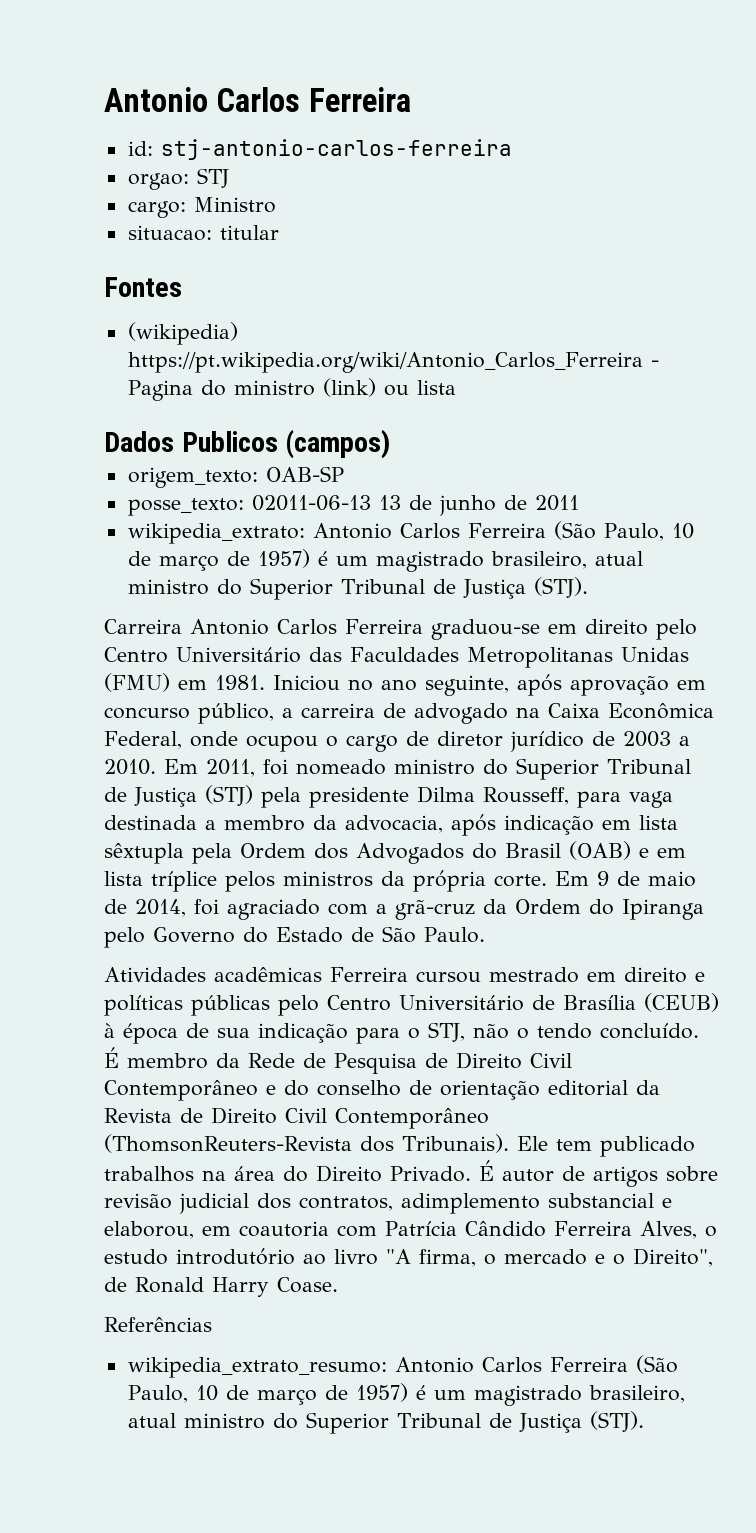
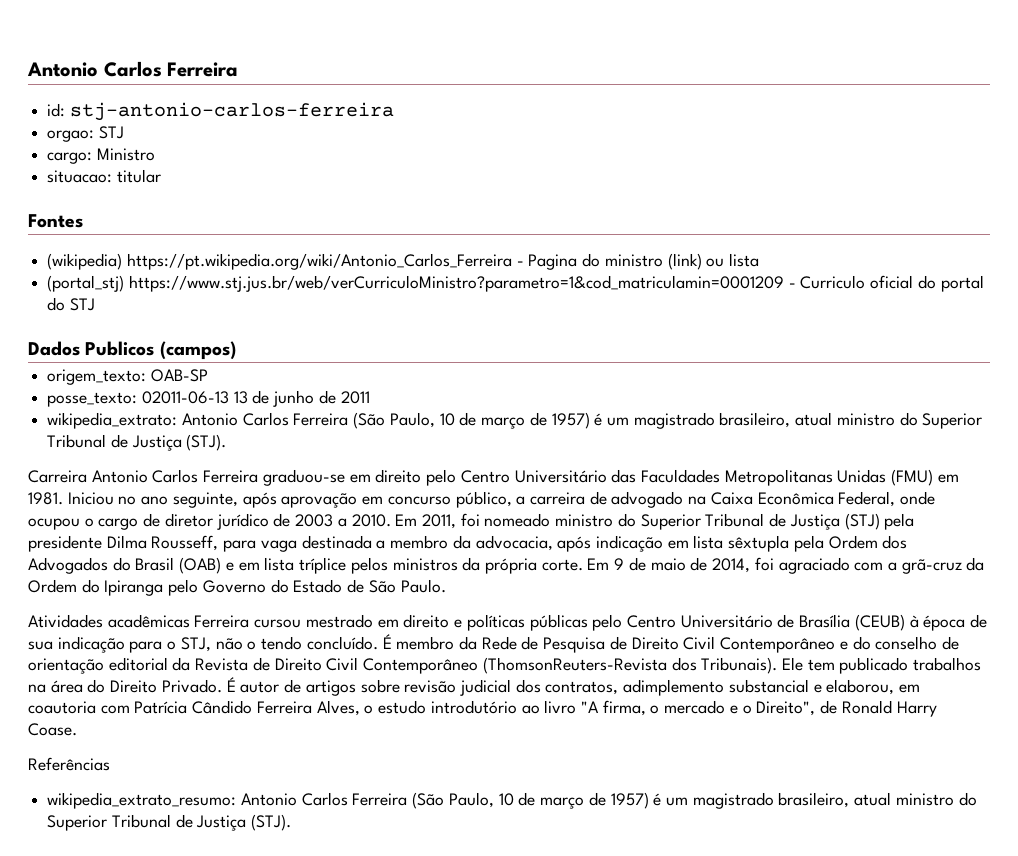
(456, 387) none -> [47,275,984,292] [47,297,95,311] // (portal_stj) https://www.stj.jus.br/web/verCurriculoMinistro?parametro=1&cod_matriculamin=0001209 - Curriculo oficial do portal do STJ

